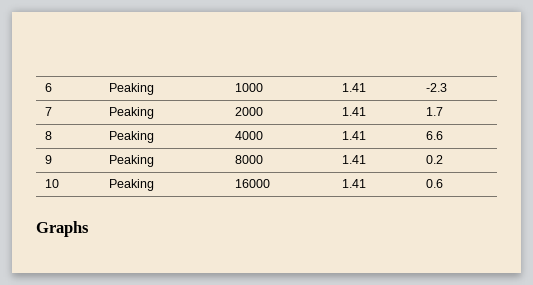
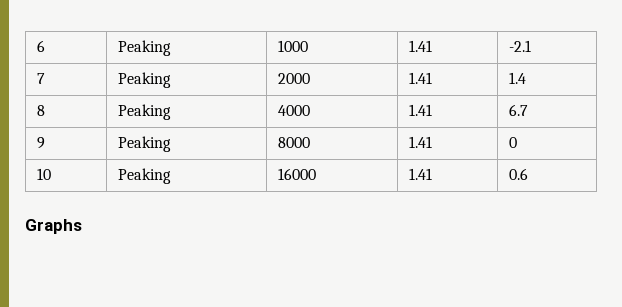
[425,83,447,92] -2.3 -> [509,40,532,52] -2.1
[425,107,443,116] 1.7 -> [509,72,527,84] 1.4
[425,131,443,140] 6.6 -> [509,104,529,116] 6.7
[425,155,443,164] 0.2 -> [509,137,518,148] 0

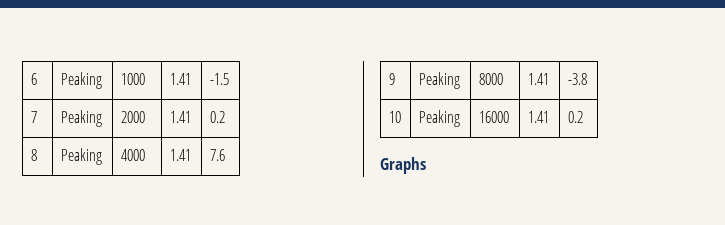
[509,40,532,52] -2.1 -> [209,73,229,85] -1.5
[509,72,527,84] 1.4 -> [209,111,225,123] 0.2
[509,104,529,116] 6.7 -> [209,149,225,161] 7.6
[509,137,518,148] 0 -> [567,73,587,85] -3.8
[509,168,529,180] 0.6 -> [567,111,583,123] 0.2

